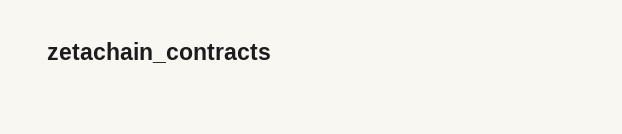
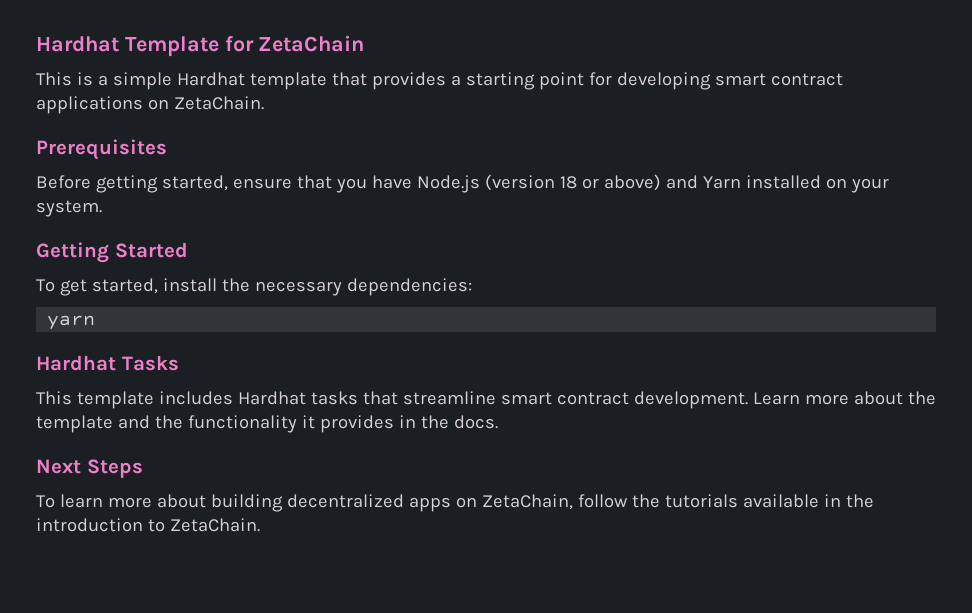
[47,42,271,63] zetachain_contracts -> [36,35,365,57] [36,72,843,90] [36,96,264,114] [36,139,167,160] [36,174,889,193] [36,200,102,217] [36,242,188,263] [36,278,472,296] [47,315,96,330] [36,355,179,371] [36,391,936,409] [36,415,498,433] [36,459,143,478] [36,494,874,512] [36,518,260,532] Hardhat Template for ZetaChain // This is a simple Hardhat template that provides a starting point for developing smart contract applications on ZetaChain. // Prerequisites // Before getting started, ensure that you have Node.js (version 18 or above) and Yarn installed on your system. // Getting Started // To get started, install the necessary dependencies: // yarn // Hardhat Tasks // This template includes Hardhat tasks that streamline smart contract development. Learn more about the template and the functionality it provides in the docs. // Next Steps // To learn more about building decentralized apps on ZetaChain, follow the tutorials available in the introduction to ZetaChain.

